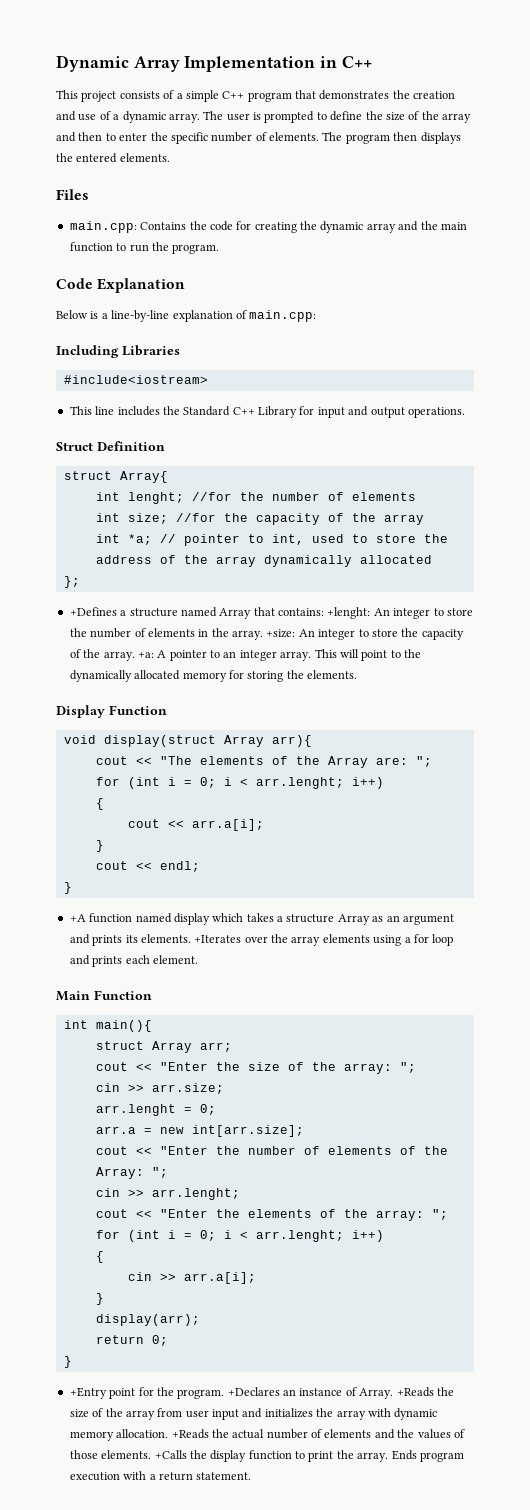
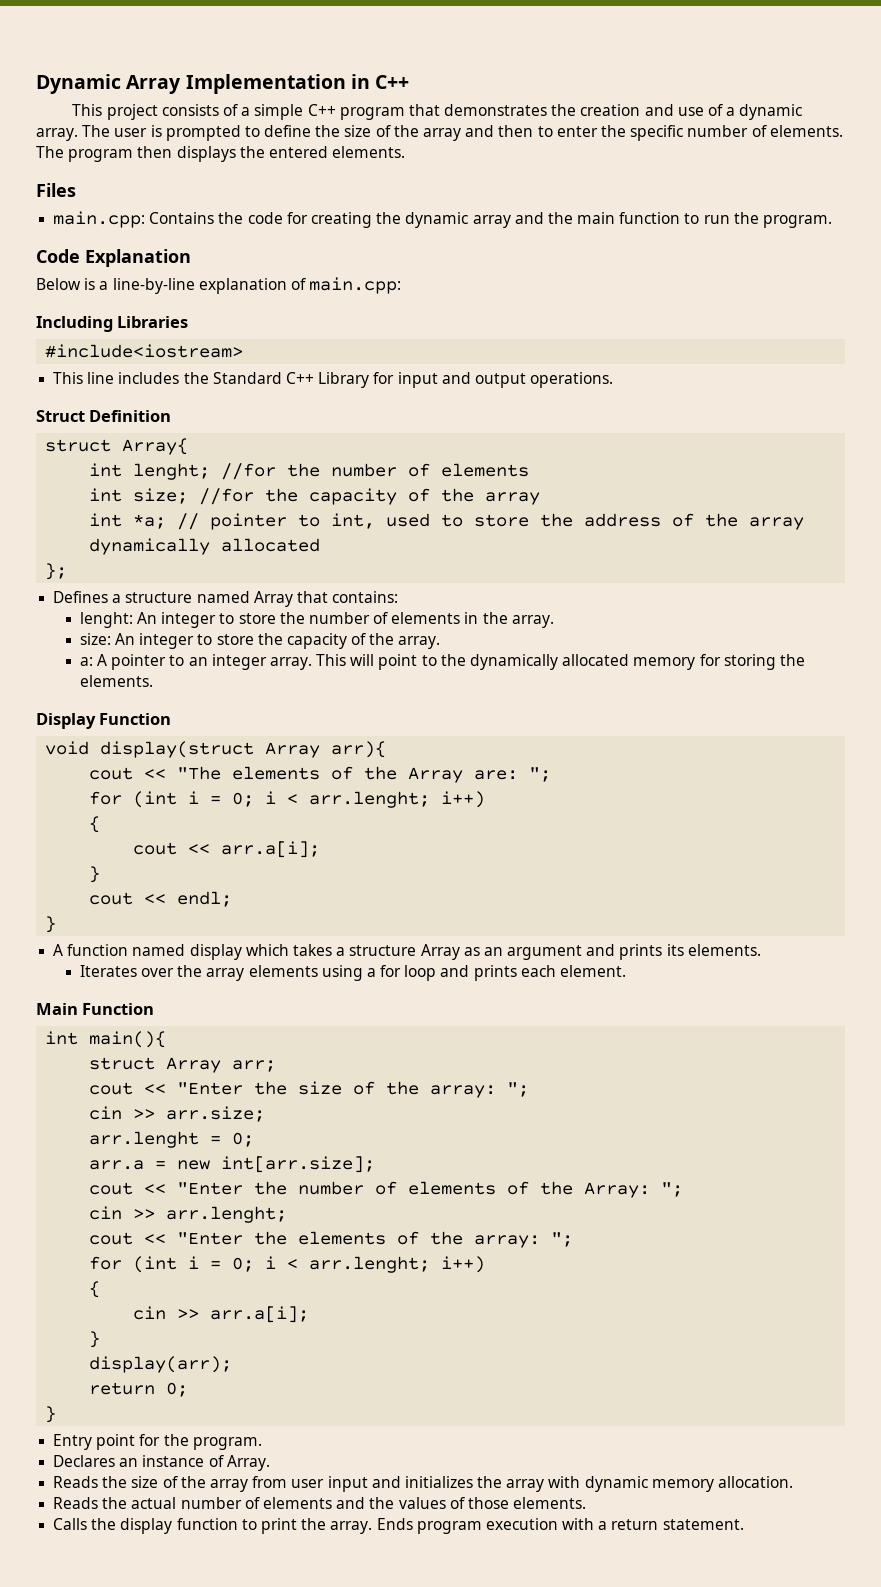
[69,607,117,616] +Defines -> [53,591,109,603] Defines
[327,607,371,619] +lenght: -> [79,612,133,628] // lenght:
[266,629,296,638] +size: -> [79,633,111,645] // size:
[137,652,154,658] +a: -> [79,657,93,666] // a:
[69,914,86,922] +A -> [53,944,64,956] A
[194,935,242,943] +Iterates -> [79,965,137,977] // Iterates
[69,1387,107,1399] +Entry -> [53,1434,93,1450] Entry
[227,1387,280,1396] +Declares -> [53,1455,116,1467] // Declares
[396,1387,434,1397] +Reads -> [53,1476,99,1488] // Reads
[171,1429,209,1439] +Reads -> [53,1497,99,1509] // Reads
[154,1450,187,1459] +Calls -> [53,1518,88,1530] // Calls

